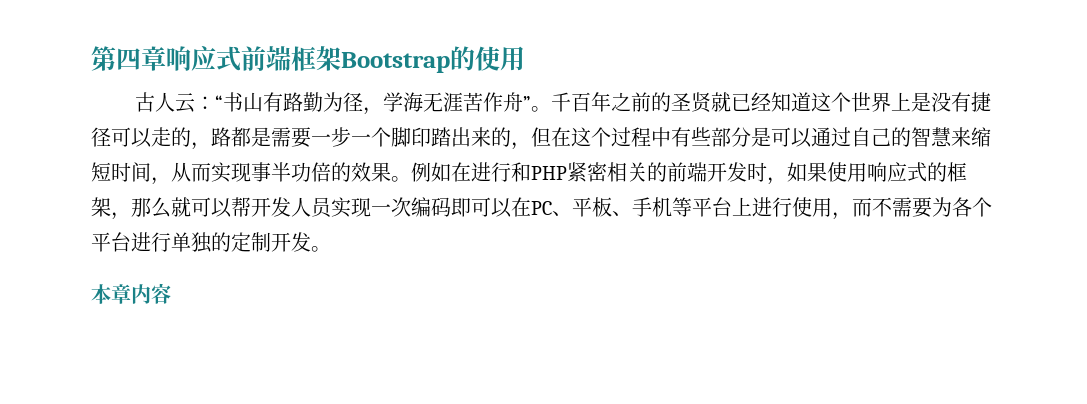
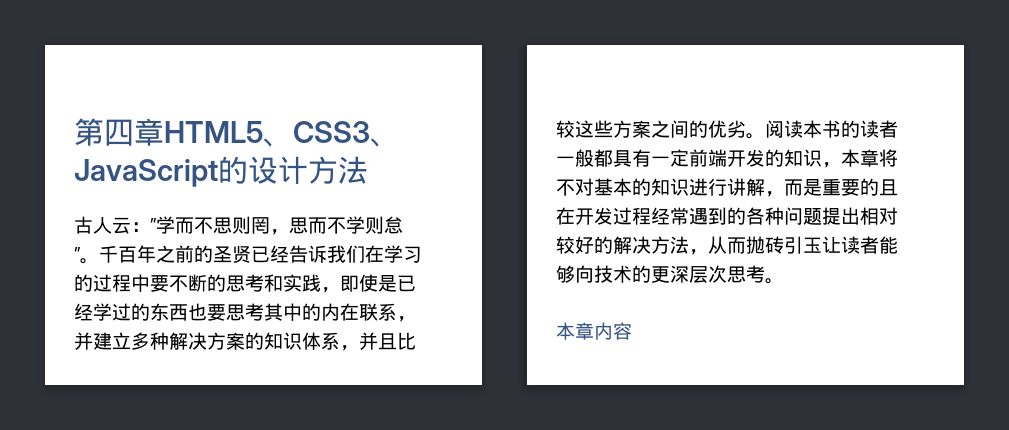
[166,46,525,73] [135,92,524,115] 响应式前端框架Bootstrap的使用 // 古人云：“书山有路勤为径，学海无涯苦作舟 -> [164,121,400,147] [74,156,368,187] [74,216,403,235] HTML5、CSS3、JavaScript的设计方法 // 古人云：”学而不思则罔，思而不学则怠
[711,92,992,112] [91,127,991,150] [91,162,967,185] [91,197,992,220] [91,232,311,253] 就已经知道这个世界上是没有捷径可以走的，路都是需要一步一个脚印踏出来的，但在这个过程中有些部分是可以通过自己的智慧来缩短时间，从而实现事半功倍的效果。例如在进行和PHP紧密相关的前端开发时，如果使用响应式的框架，那么就可以帮开发人员实现一次编码即可以在PC、平板、手机等平台上进行使用，而不需要为各个平台进行单独的定制开发 -> [251,245,422,263] [74,274,416,293] [74,303,416,322] [74,332,416,351] [556,120,898,139] [556,149,898,168] [556,178,898,197] [556,207,898,225] [556,236,898,255] [556,265,765,283] 已经告诉我们在学习的过程中要不断的思考和实践，即使是已经学过的东西也要思考其中的内在联系，并建立多种解决方案的知识体系，并且比较这些方案之间的优劣。阅读本书的读者一般都具有一定前端开发的知识，本章将不对基本的知识进行讲解，而是重要的且在开发过程经常遇到的各种问题提出相对较好的解决方法，从而抛砖引玉让读者能够向技术的更深层次思考

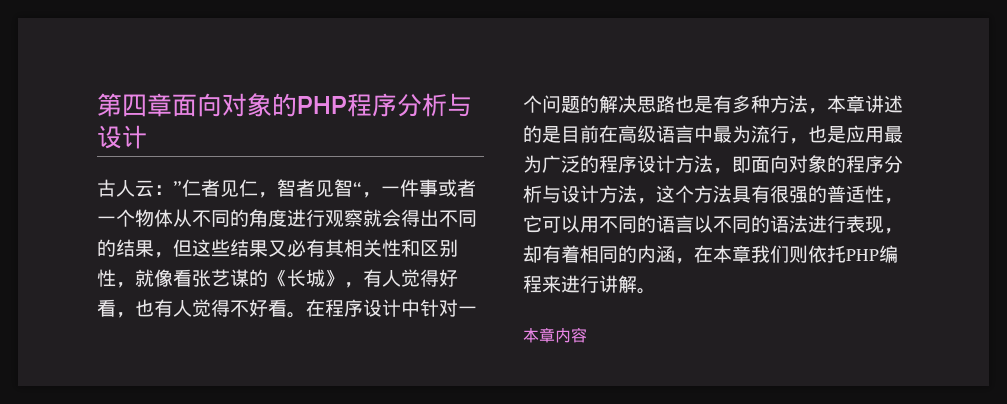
[164,121,400,147] [74,156,368,187] HTML5、CSS3、JavaScript的设计方法 -> [172,93,472,117] [97,125,147,149] 面向对象的PHP程序分析与设计
[156,216,403,235] [74,245,422,264] [74,274,416,293] [74,303,416,322] [74,332,416,351] [556,120,898,139] [556,149,898,168] [556,178,898,197] [556,207,898,225] [556,236,898,255] [556,265,765,283] 学而不思则罔，思而不学则怠”。千百年之前的圣贤已经告诉我们在学习的过程中要不断的思考和实践，即使是已经学过的东西也要思考其中的内在联系，并建立多种解决方案的知识体系，并且比较这些方案之间的优劣。阅读本书的读者一般都具有一定前端开发的知识，本章将不对基本的知识进行讲解，而是重要的且在开发过程经常遇到的各种问题提出相对较好的解决方法，从而抛砖引玉让读者能够向技术的更深层次思考 -> [182,179,476,198] [97,209,477,227] [97,239,458,258] [97,269,458,288] [97,299,477,318] [523,95,903,114] [523,125,903,144] [523,155,903,174] [523,185,903,204] [523,215,903,234] [523,245,898,264] [523,275,637,293] 仁者见仁，智者见智“，一件事或者一个物体从不同的角度进行观察就会得出不同的结果，但这些结果又必有其相关性和区别性，就像看张艺谋的《长城》，有人觉得好看，也有人觉得不好看。在程序设计中针对一个问题的解决思路也是有多种方法，本章讲述的是目前在高级语言中最为流行，也是应用最为广泛的程序设计方法，即面向对象的程序分析与设计方法，这个方法具有很强的普适性，它可以用不同的语言以不同的语法进行表现，却有着相同的内涵，在本章我们则依托PHP编程来进行讲解

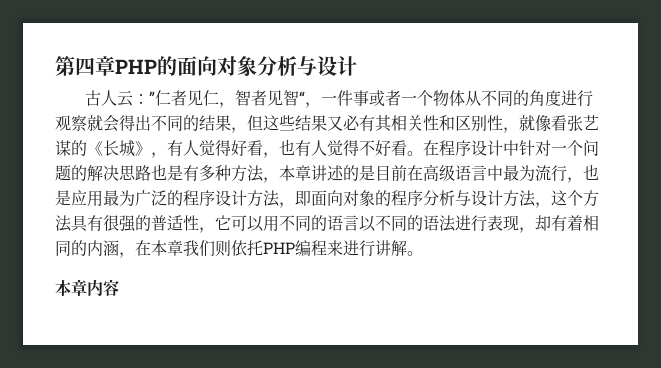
[172,93,397,117] 面向对象的PHP程序 -> [115,56,257,76] PHP的面向对象

